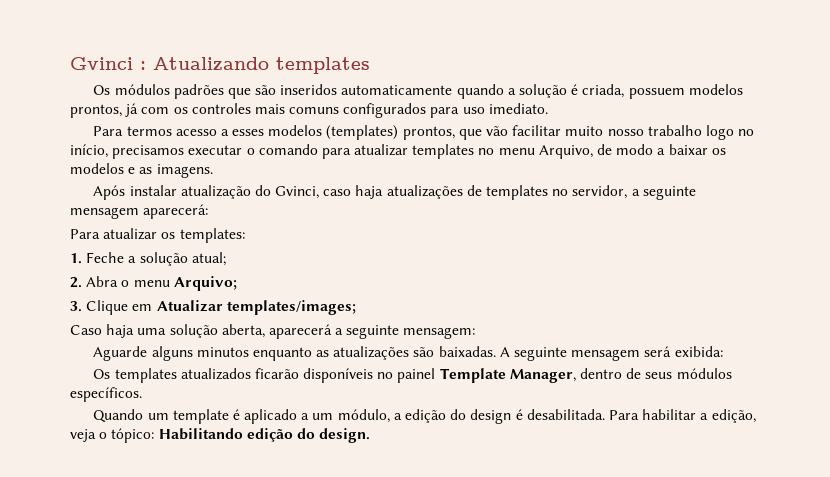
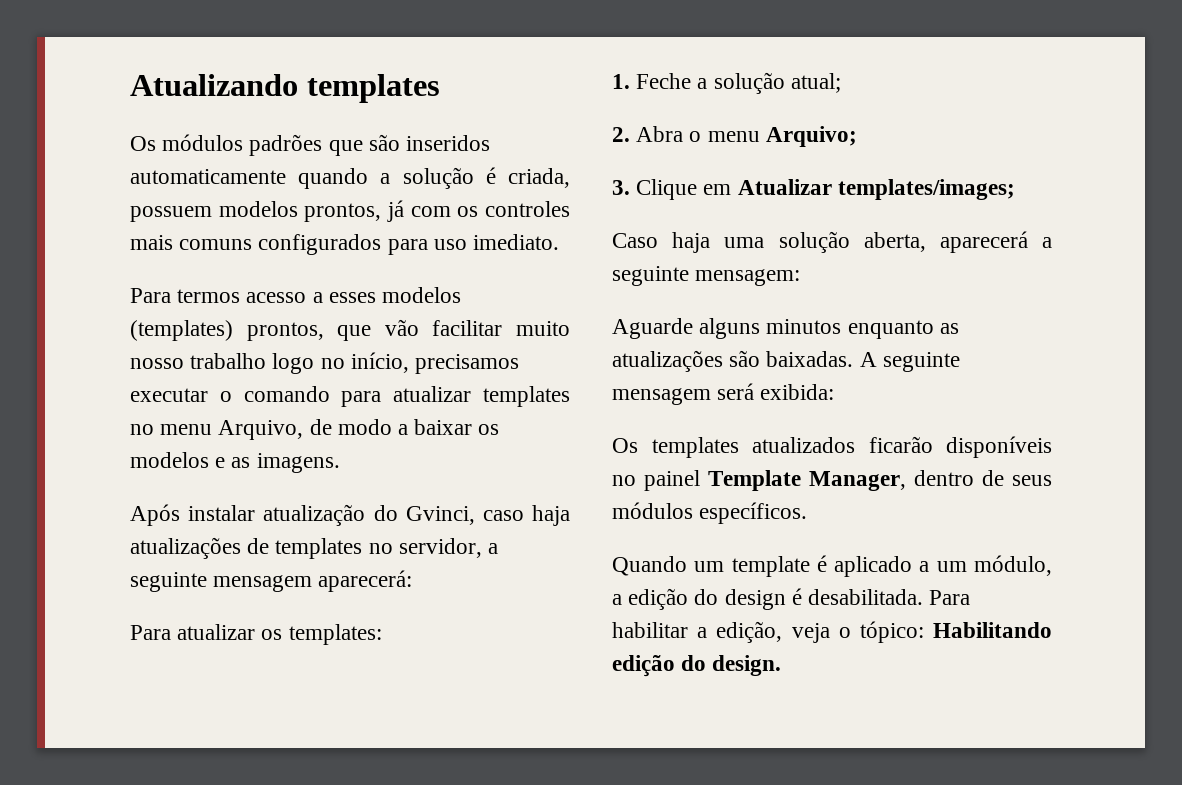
[70,57,146,70] Gvinci : -> (130, 85) none

